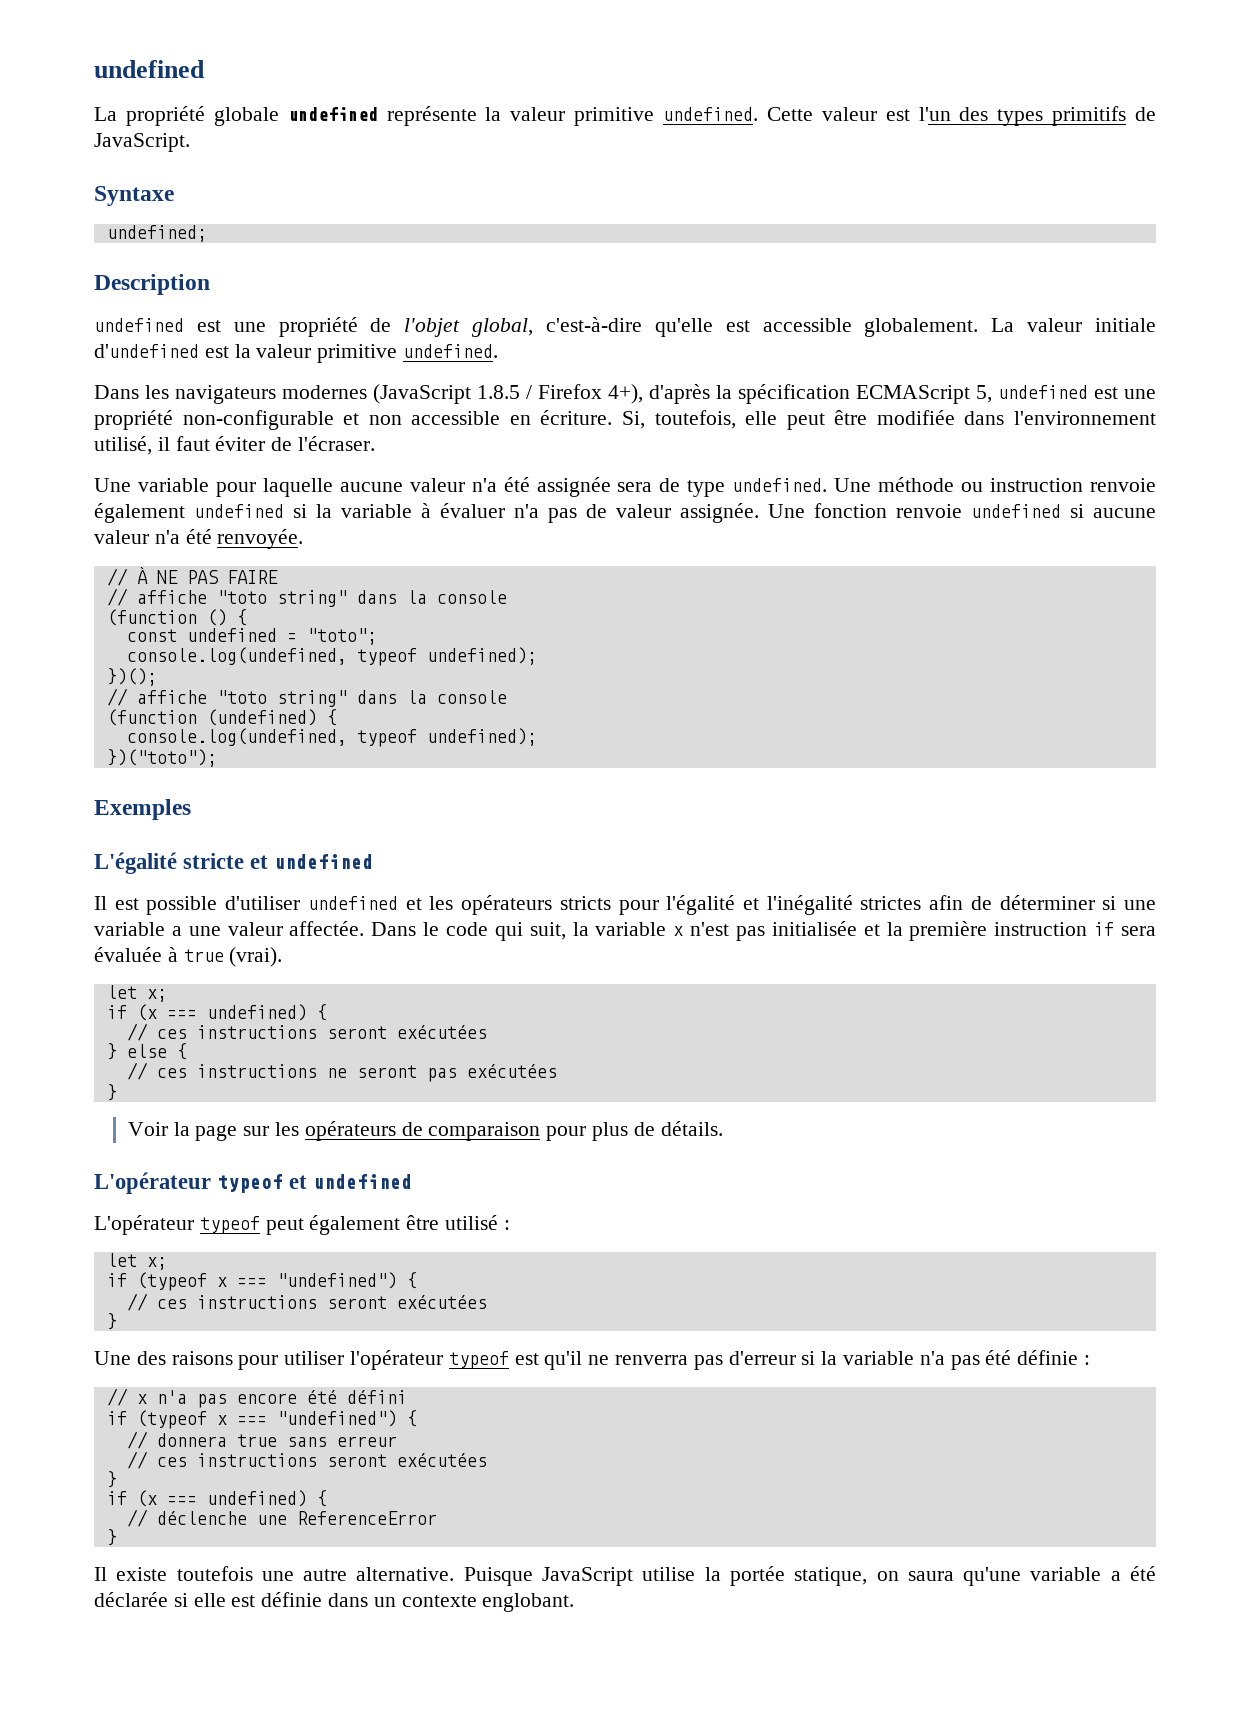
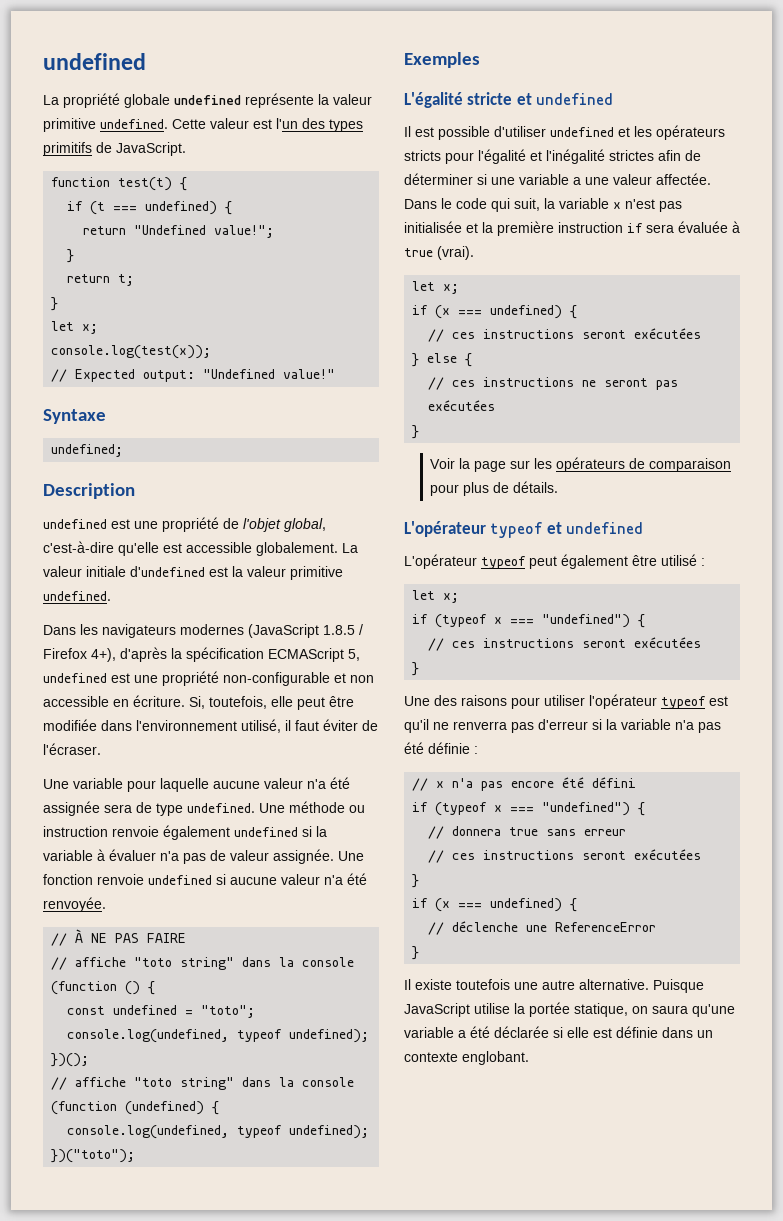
(190, 142) none -> [51,177,188,191] [67,201,233,215] [83,225,275,238] [67,249,75,263] [67,274,135,286] [51,297,59,311] [51,321,99,334] [51,345,212,359] [51,369,336,382] // function test(t) { // if (t === undefined) { // return "Undefined value!"; // } // return t; // } // let x; // console.log(test(x)); // // Expected output: "Undefined value!"

